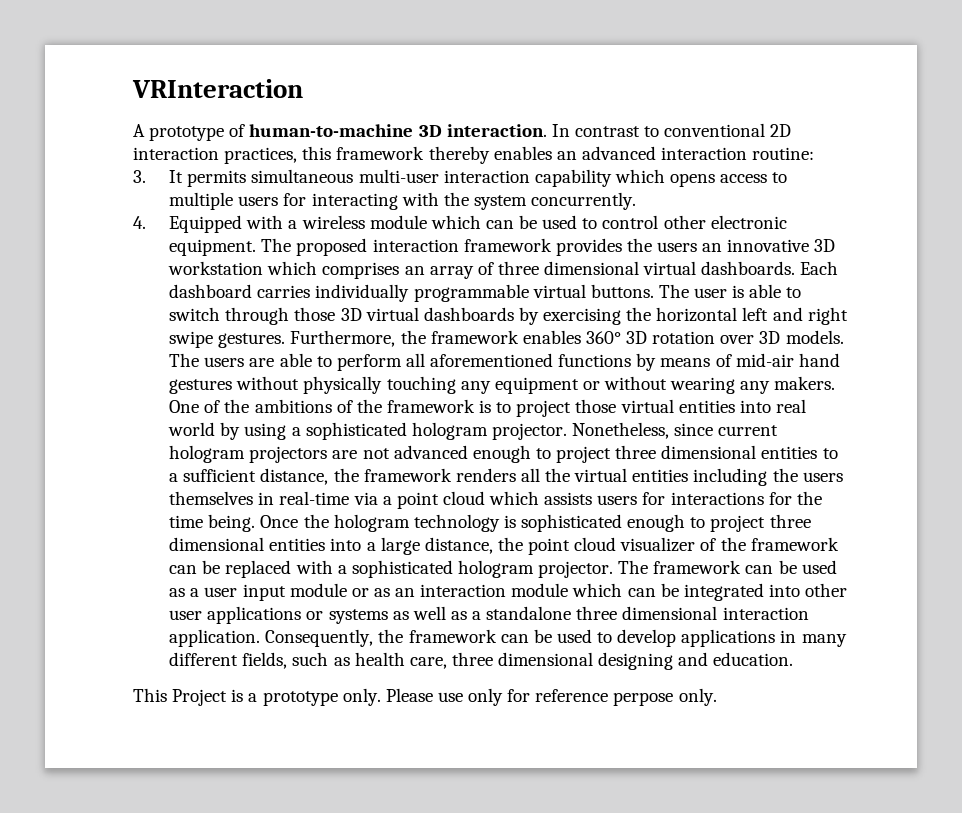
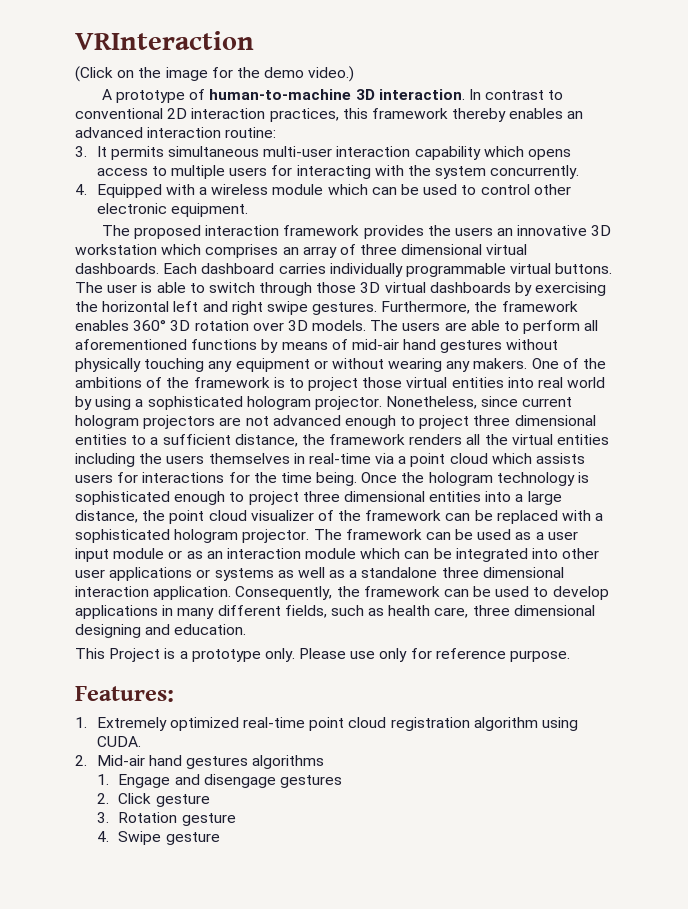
(303, 88) none -> [75,66,355,82] // (Click on the image for the demo video.)
(257, 247) none -> (248, 210) //
[613,688,717,706] perpose only. -> [510,650,571,662] [75,686,174,702] [75,717,579,731] [96,736,141,747] [75,755,325,769] [96,774,343,788] [96,793,210,807] [96,812,236,826] [96,831,220,845] purpose. // Features: // 1. Extremely optimized real-time point cloud registration algorithm using CUDA. // 2. Mid-air hand gestures algorithms // 1. Engage and disengage gestures // 2. Click gesture // 3. Rotation gesture // 4. Swipe gesture

